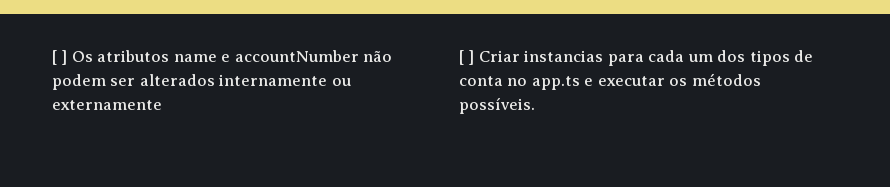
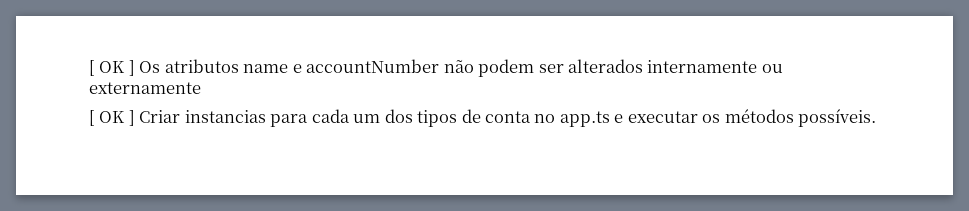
[52,50,57,65] [ -> [89,60,126,76] [ OK
(464, 57) none -> [99,111,126,123] OK

